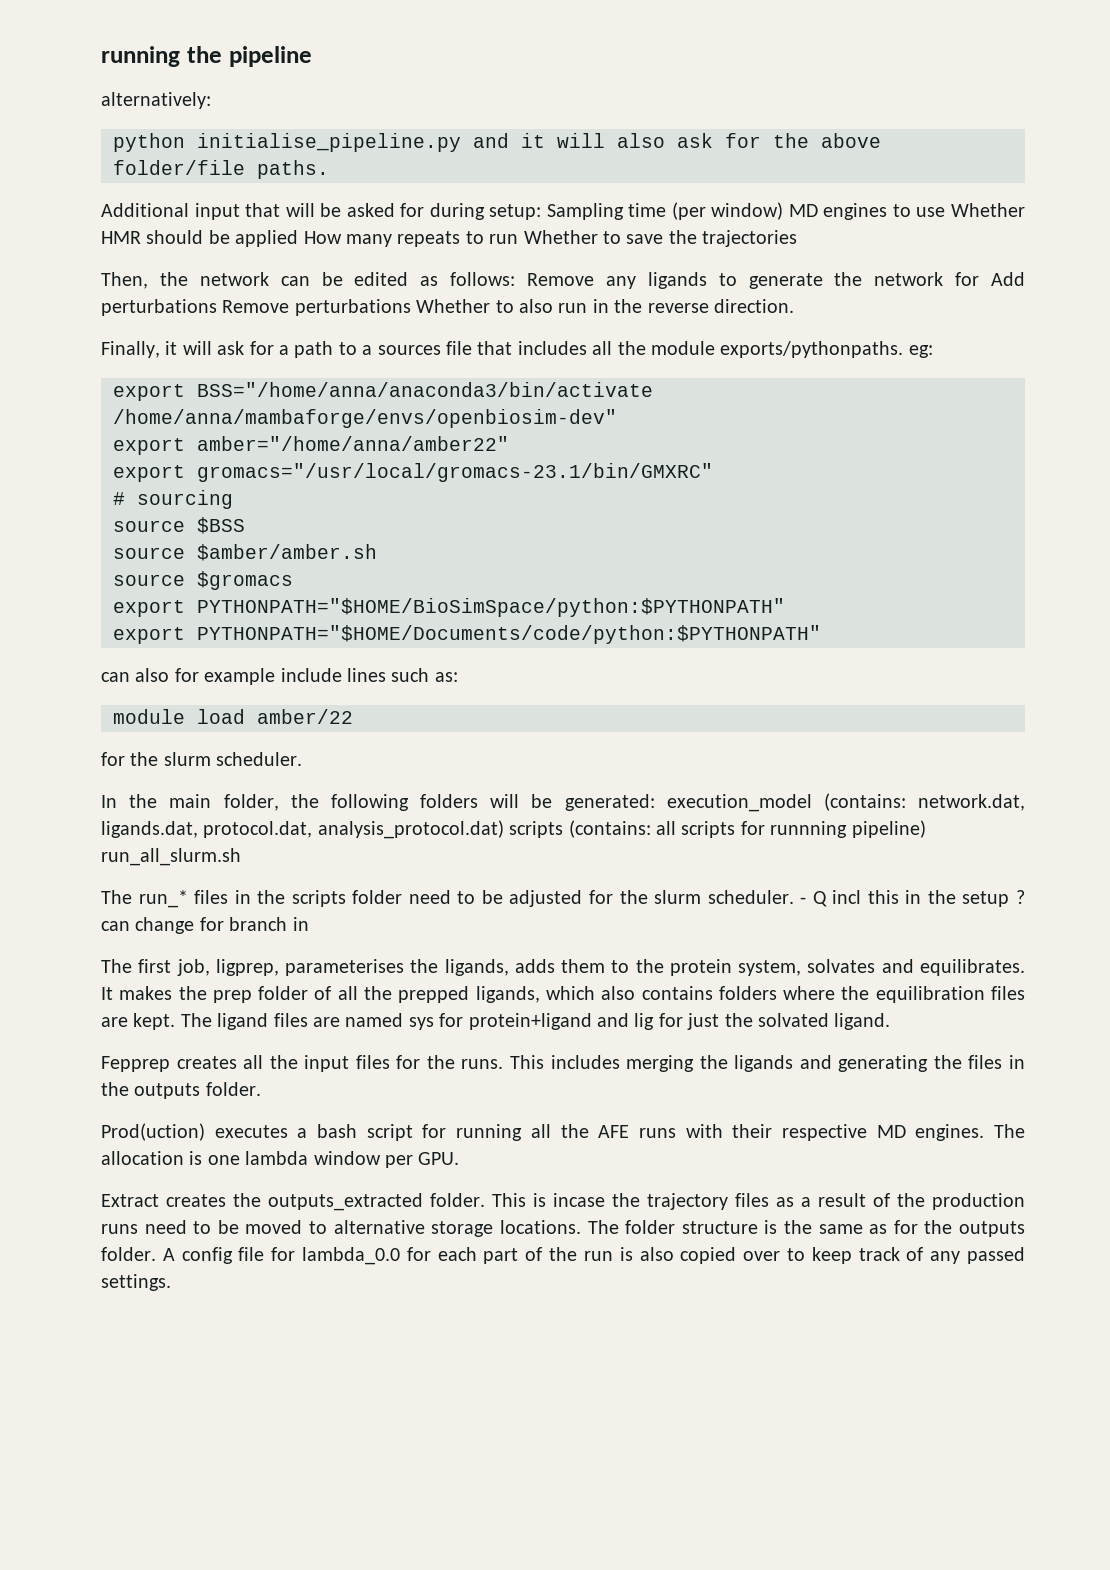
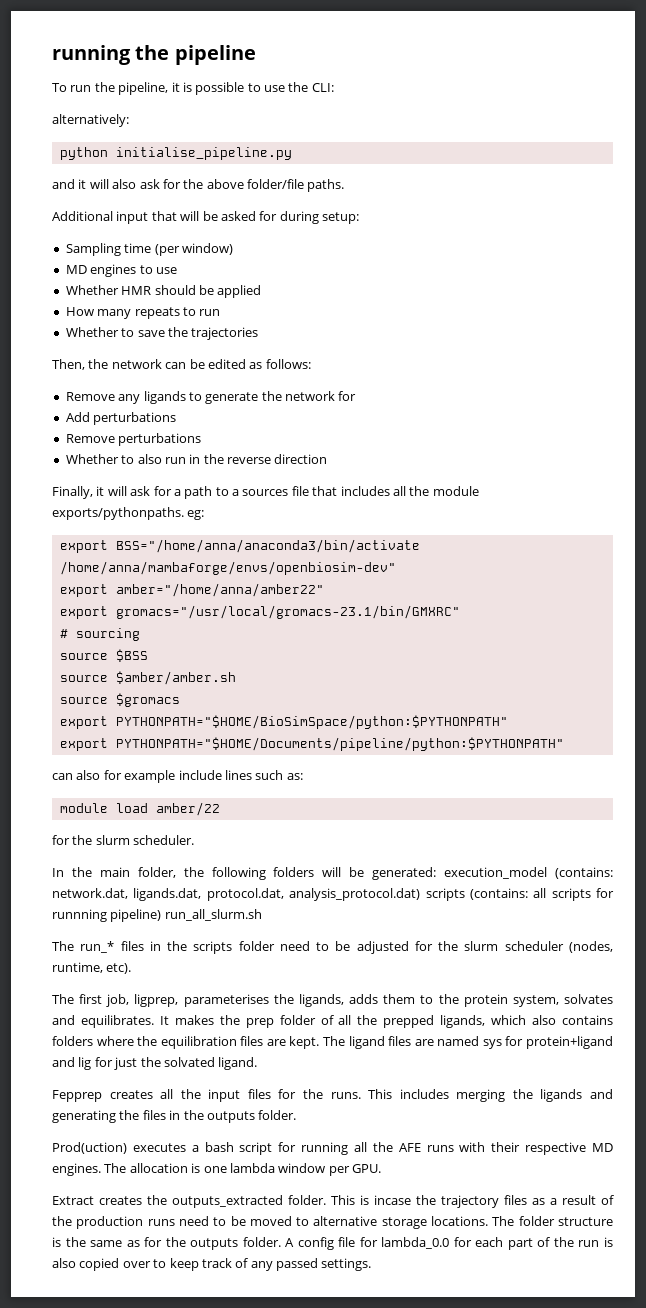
(312, 56) none -> [52,82,334,95] // To run the pipeline, it is possible to use the CLI:
(461, 142) none -> (292, 153) //
(542, 212) none -> (359, 218) //
(784, 211) none -> (233, 249) //
(946, 212) none -> (177, 270) //
(299, 238) none -> (262, 291) //
(519, 239) none -> (221, 312) //
(516, 279) none -> (311, 364) //
(980, 279) none -> (357, 396) //
(217, 307) none -> (177, 418) //
(411, 307) none -> (202, 439) //
[713,299,794,313] direction. -> [274,454,328,464] direction
[197,625,821,644] PYTHONPATH="$HOME/Documents/code/python:$PYTHONPATH" -> [115,737,564,751] PYTHONPATH="$HOME/Documents/pipeline/python:$PYTHONPATH"
[707,890,1025,907] [101,917,309,934] scheduler. - Q incl this in the setup ? can change for branch in -> [504,941,613,953] [52,962,132,974] scheduler (nodes, runtime, etc).

